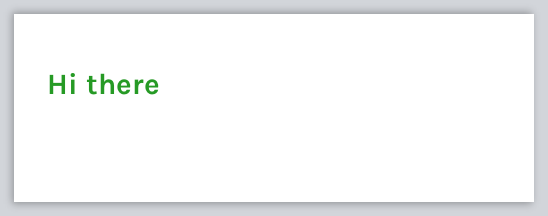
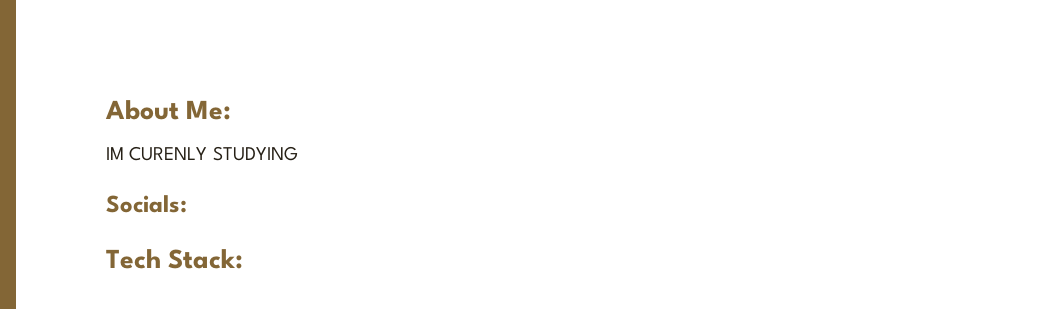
[47,73,160,95] Hi there -> [105,100,232,120] [106,146,298,161] [106,195,187,213] [106,249,244,269] About Me: // IM CURENLY STUDYING // Socials: // Tech Stack:

